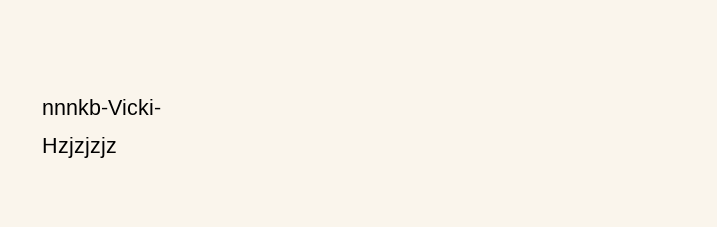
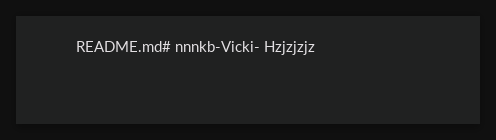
(42, 107) none -> [76,41,171,52] README.md#
(161, 107) // -> (260, 46) none

